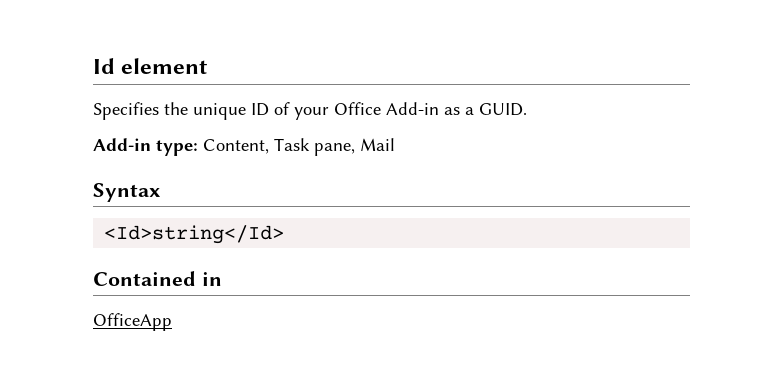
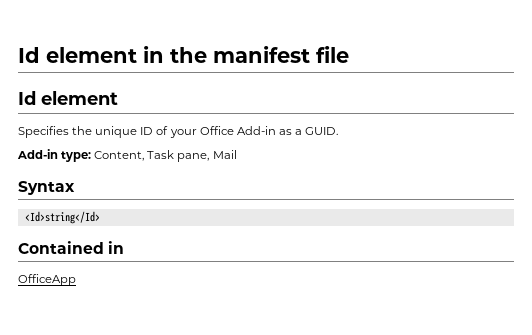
[93,58,208,74] Id element -> [18,46,349,63] [18,91,118,105] Id element in the manifest file // Id element

